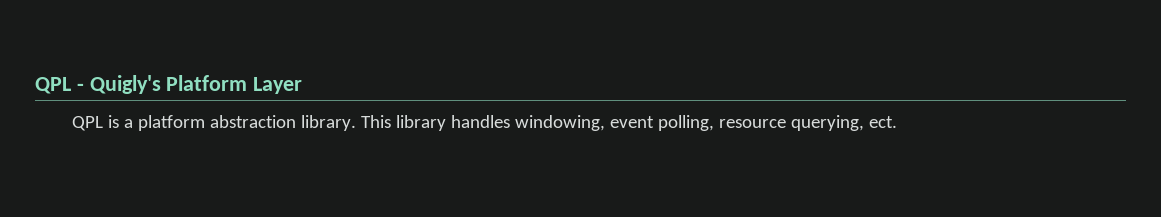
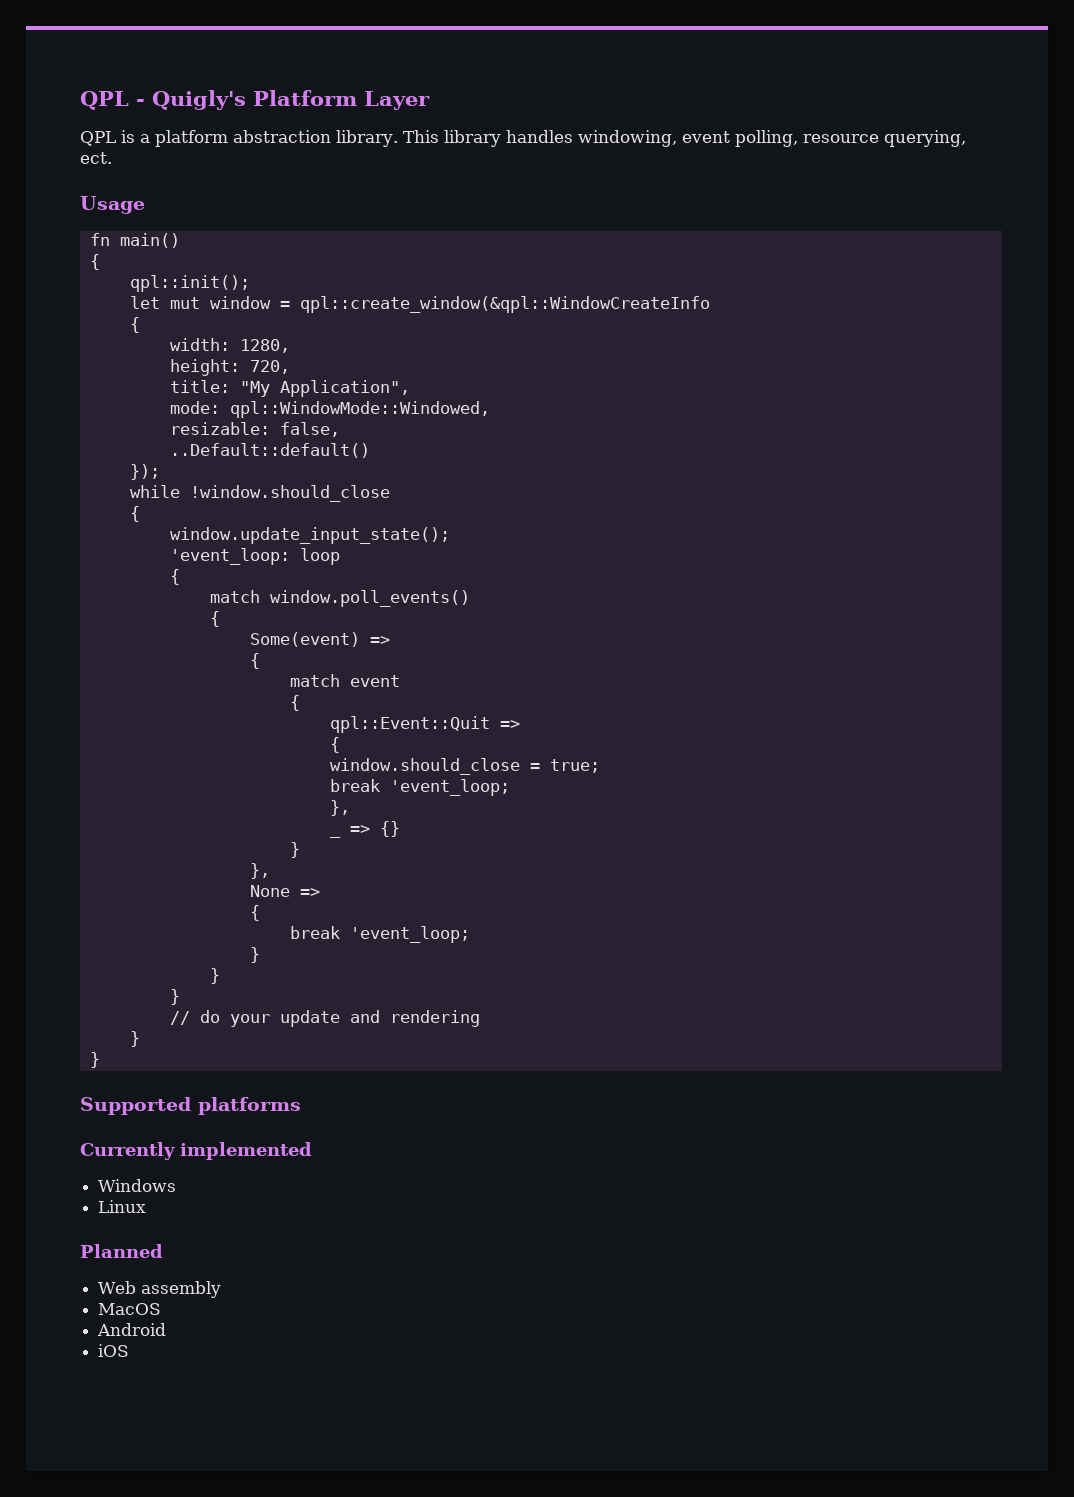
(897, 122) none -> [80,196,145,214] [89,233,180,248] [89,254,100,270] [129,275,250,292] [129,296,710,313] [129,317,140,333] [169,338,290,353] [169,359,290,376] [169,380,410,397] [169,401,490,418] [169,422,340,437] [169,443,370,458] [129,464,160,480] [129,485,390,502] [129,506,140,522] [169,527,450,544] [169,548,340,565] [169,569,180,585] [209,590,470,607] [209,611,220,627] [249,632,390,647] [249,653,260,669] [289,674,400,687] [289,695,300,711] [329,716,520,733] [329,737,340,753] [329,758,600,775] [329,779,510,796] [329,800,350,816] [329,834,341,838] [349,821,400,837] [289,842,300,858] [249,863,270,879] [249,885,320,897] [249,905,260,921] [289,926,470,943] [249,947,260,963] [209,968,220,984] [169,989,180,1005] [169,1010,480,1027] [129,1031,140,1047] [89,1052,100,1068] [80,1097,301,1115] [80,1142,312,1160] [98,1179,177,1192] [98,1200,147,1213] [80,1244,163,1258] [98,1281,222,1298] [98,1303,162,1315] [97,1323,167,1336] [98,1344,130,1357] // Usage // fn main() // { // qpl::init(); // let mut window = qpl::create_window(&qpl::WindowCreateInfo // { // width: 1280, // height: 720, // title: "My Application", // mode: qpl::WindowMode::Windowed, // resizable: false, // ..Default::default() // }); // while !window.should_close // { // window.update_input_state(); // 'event_loop: loop // { // match window.poll_events() // { // Some(event) => // { // match event // { // qpl::Event::Quit => // { // window.should_close = true; // break 'event_loop; // }, // _ => {} // } // }, // None => // { // break 'event_loop; // } // } // } // // do your update and rendering // } // } // Supported platforms // Currently implemented // Windows // Linux // Planned // Web assembly // MacOS // Android // iOS

